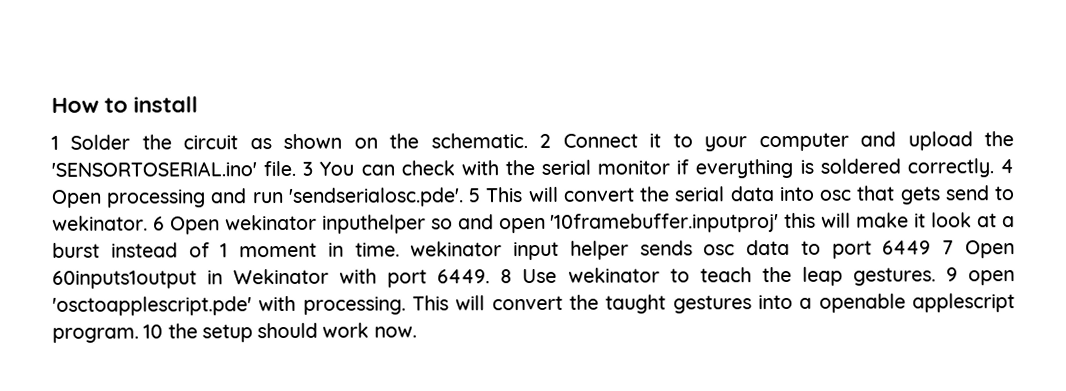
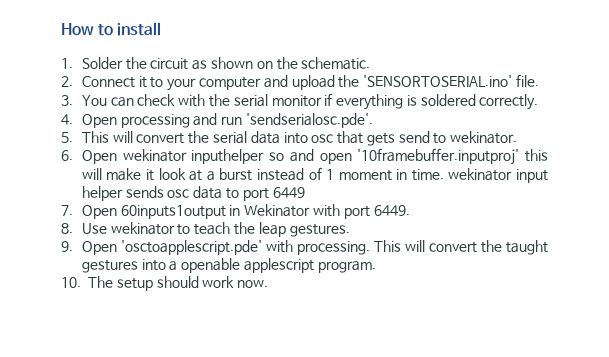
[51,135,59,150] 1 -> [61,58,73,69] 1.
[539,133,552,148] 2 -> [61,76,73,87] // 2.
[302,161,314,176] 3 -> [61,95,73,106] // 3.
[999,159,1014,174] 4 -> [61,114,73,125] // 4.
[468,188,482,203] 5 -> [61,132,73,143] // 5.
[152,216,165,231] 6 -> [61,150,73,161] // 6.
[942,240,955,255] 7 -> [61,205,73,216] // 7.
[500,269,513,284] 8 -> [61,223,73,234] // 8.
[945,267,1016,286] 9 open -> [61,241,117,255] // 9. Open
[143,323,198,339] 10 the -> [61,276,113,288] // 10. The

